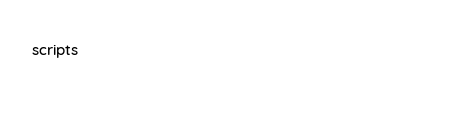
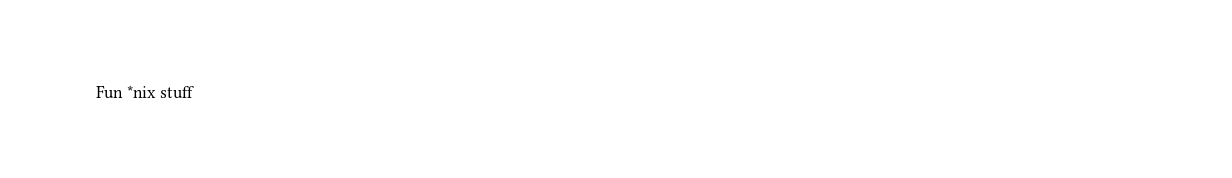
[32,44,78,58] scripts -> [96,85,195,99] Fun *nix stuff

